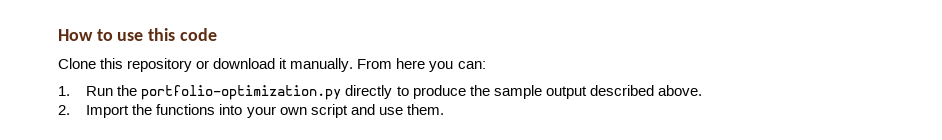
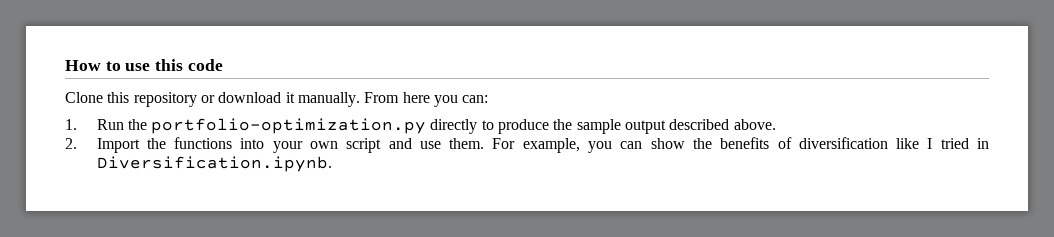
(444, 109) none -> [492,137,990,153] [96,156,332,172] For example, you can show the benefits of diversification like I tried in Diversification.ipynb.

